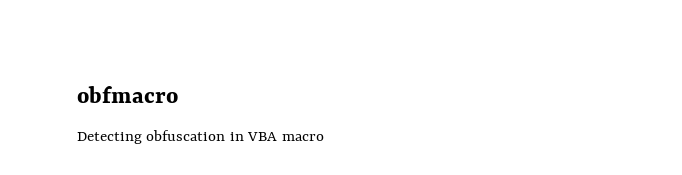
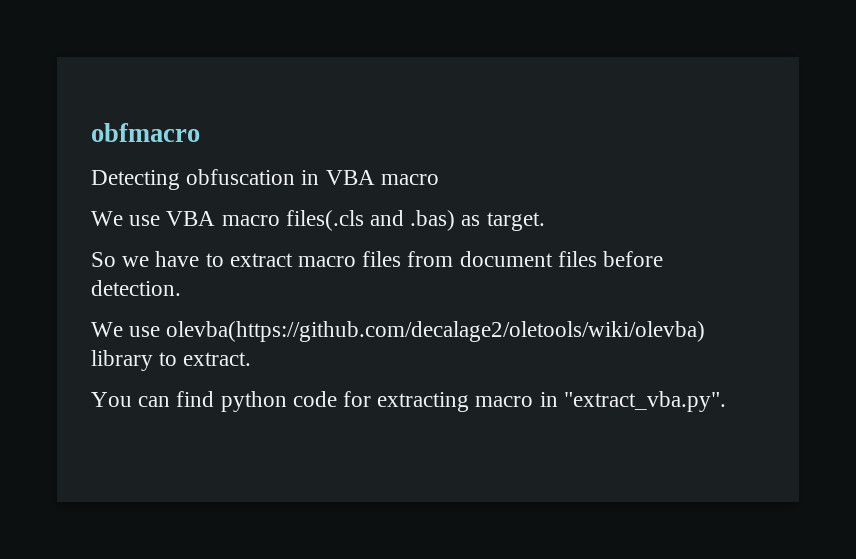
(324, 137) none -> [91,210,545,231] [91,251,664,267] [91,280,181,296] [91,321,706,342] [91,350,252,371] [91,391,726,412] // We use VBA macro files(.cls and .bas) as target. // So we have to extract macro files from document files before detection. // We use olevba(https://github.com/decalage2/oletools/wiki/olevba) library to extract. // You can find python code for extracting macro in "extract_vba.py".

